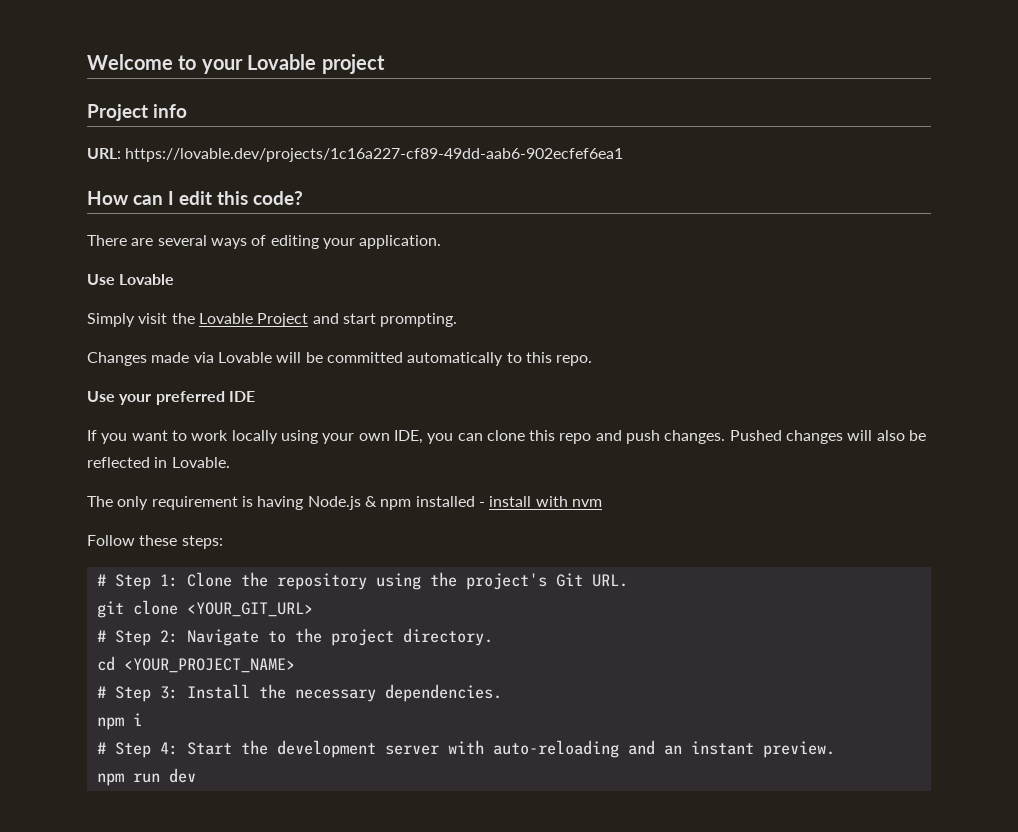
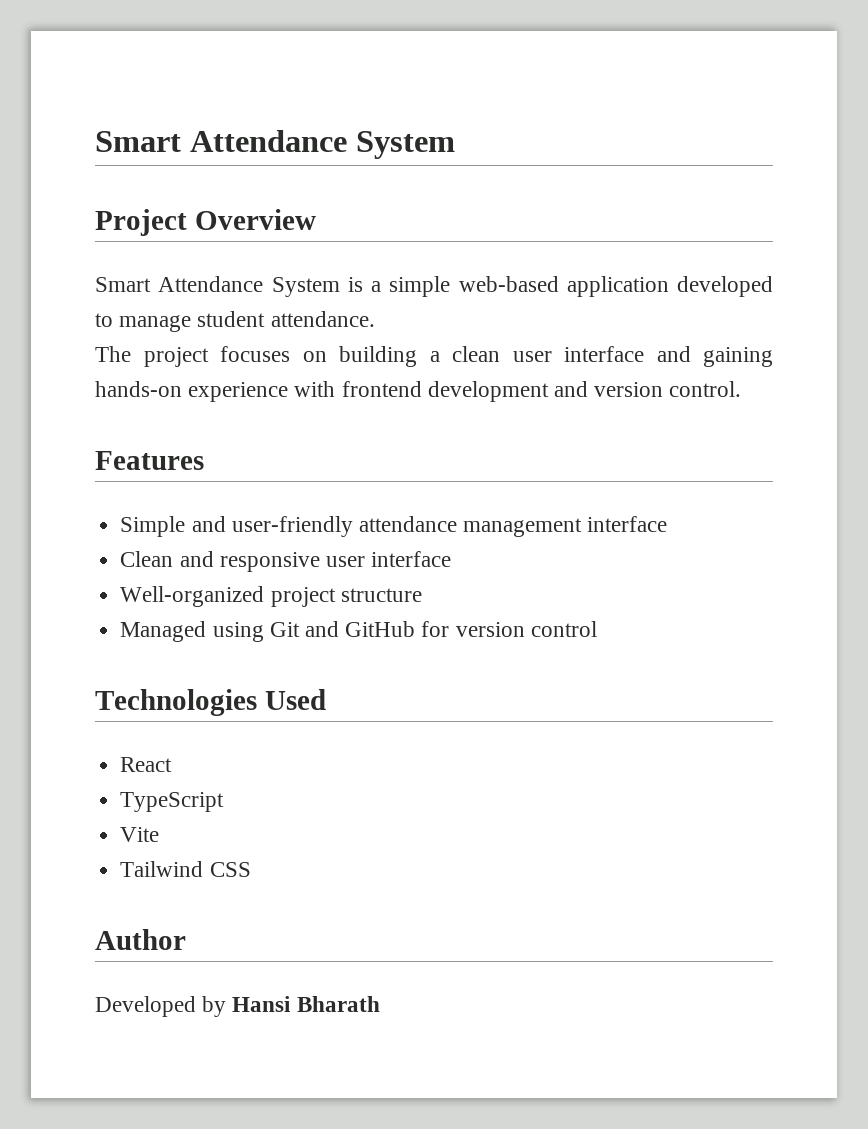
[87,54,385,74] [87,104,187,121] [87,148,624,162] [87,191,303,205] [87,235,442,249] [87,274,175,285] [87,313,458,327] [87,352,593,366] [87,391,255,405] [87,430,927,444] [87,457,230,468] [87,496,602,510] [87,535,223,549] [96,572,628,590] [96,600,313,618] [96,628,493,646] [96,656,295,673] [96,684,502,702] [96,713,142,730] [96,740,835,758] [96,768,196,786] Welcome to your Lovable project // Project info // URL: https://lovable.dev/projects/1c16a227-cf89-49dd-aab6-902ecfef6ea1 // How can I edit this code? // There are several ways of editing your application. // Use Lovable // Simply visit the Lovable Project and start prompting. // Changes made via Lovable will be committed automatically to this repo. // Use your preferred IDE // If you want to work locally using your own IDE, you can clone this repo and push changes. Pushed changes will also be reflected in Lovable. // The only requirement is having Node.js & npm installed - install with nvm // Follow these steps: // # Step 1: Clone the repository using the project's Git URL. // git clone <YOUR_GIT_URL> // # Step 2: Navigate to the project directory. // cd <YOUR_PROJECT_NAME> // # Step 3: Install the necessary dependencies. // npm i // # Step 4: Start the development server with auto-reloading and an instant preview. // npm run dev -> [95,130,455,159] [95,209,316,236] [95,276,773,297] [95,311,375,332] [95,346,773,367] [95,381,742,402] [95,451,204,470] [120,516,668,537] [120,551,452,572] [120,586,422,607] [120,621,597,642] [95,689,326,716] [120,757,173,772] [120,792,225,812] [120,827,160,842] [120,861,251,877] [95,929,186,950] [95,996,380,1017] Smart Attendance System // Project Overview // Smart Attendance System is a simple web-based application developed to manage student attendance. // The project focuses on building a clean user interface and gaining hands-on experience with frontend development and version control. // Features // Simple and user-friendly attendance management interface // Clean and responsive user interface // Well-organized project structure // Managed using Git and GitHub for version control // Technologies Used // React // TypeScript // Vite // Tailwind CSS // Author // Developed by Hansi Bharath

